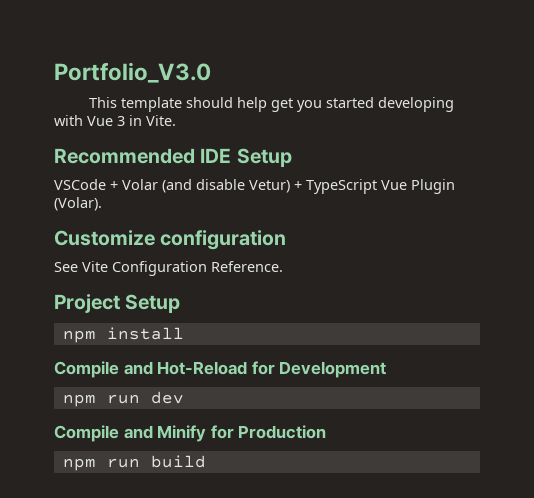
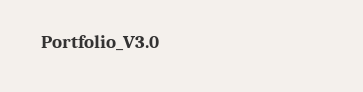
[88,97,454,112] [54,115,176,126] [54,148,292,167] [54,179,455,194] [54,197,102,211] [54,230,287,250] [54,261,283,276] [54,294,181,313] [62,327,184,343] [54,361,387,378] [62,391,184,407] [54,425,327,442] [62,455,206,471] // This template should help get you started developing with Vue 3 in Vite. // Recommended IDE Setup // VSCode + Volar (and disable Vetur) + TypeScript Vue Plugin (Volar). // Customize configuration // See Vite Configuration Reference. // Project Setup // npm install // Compile and Hot-Reload for Development // npm run dev // Compile and Minify for Production // npm run build -> (159, 43) none

